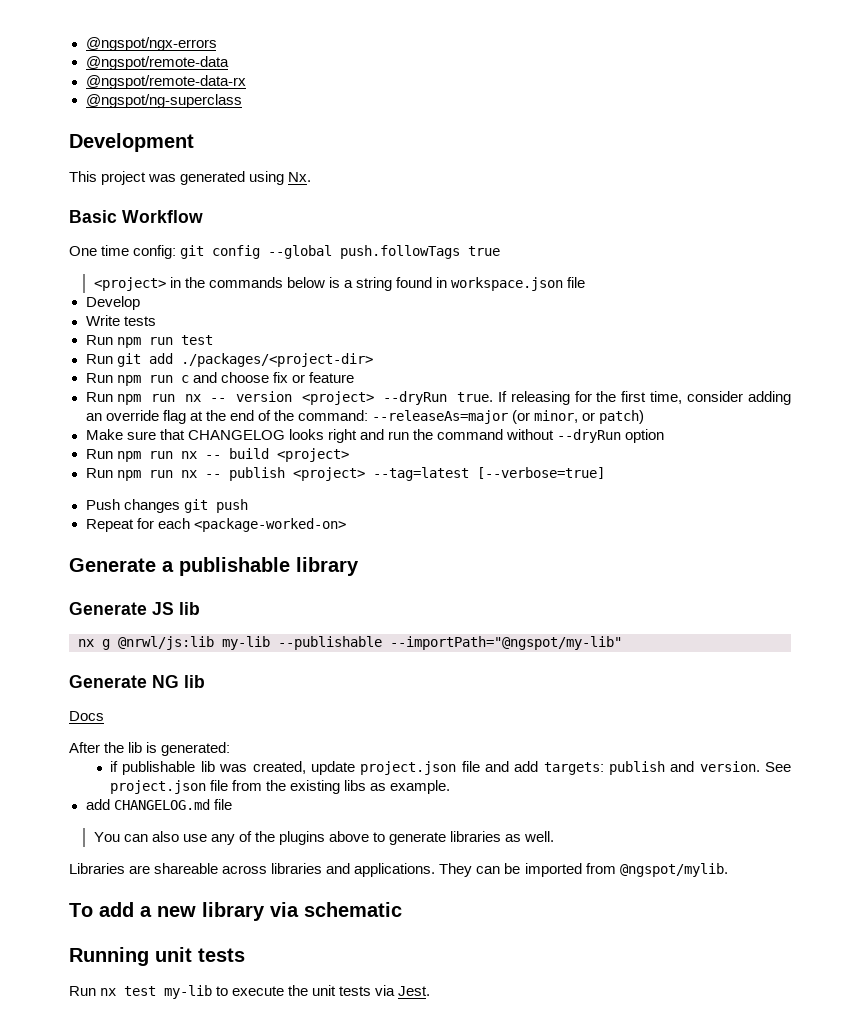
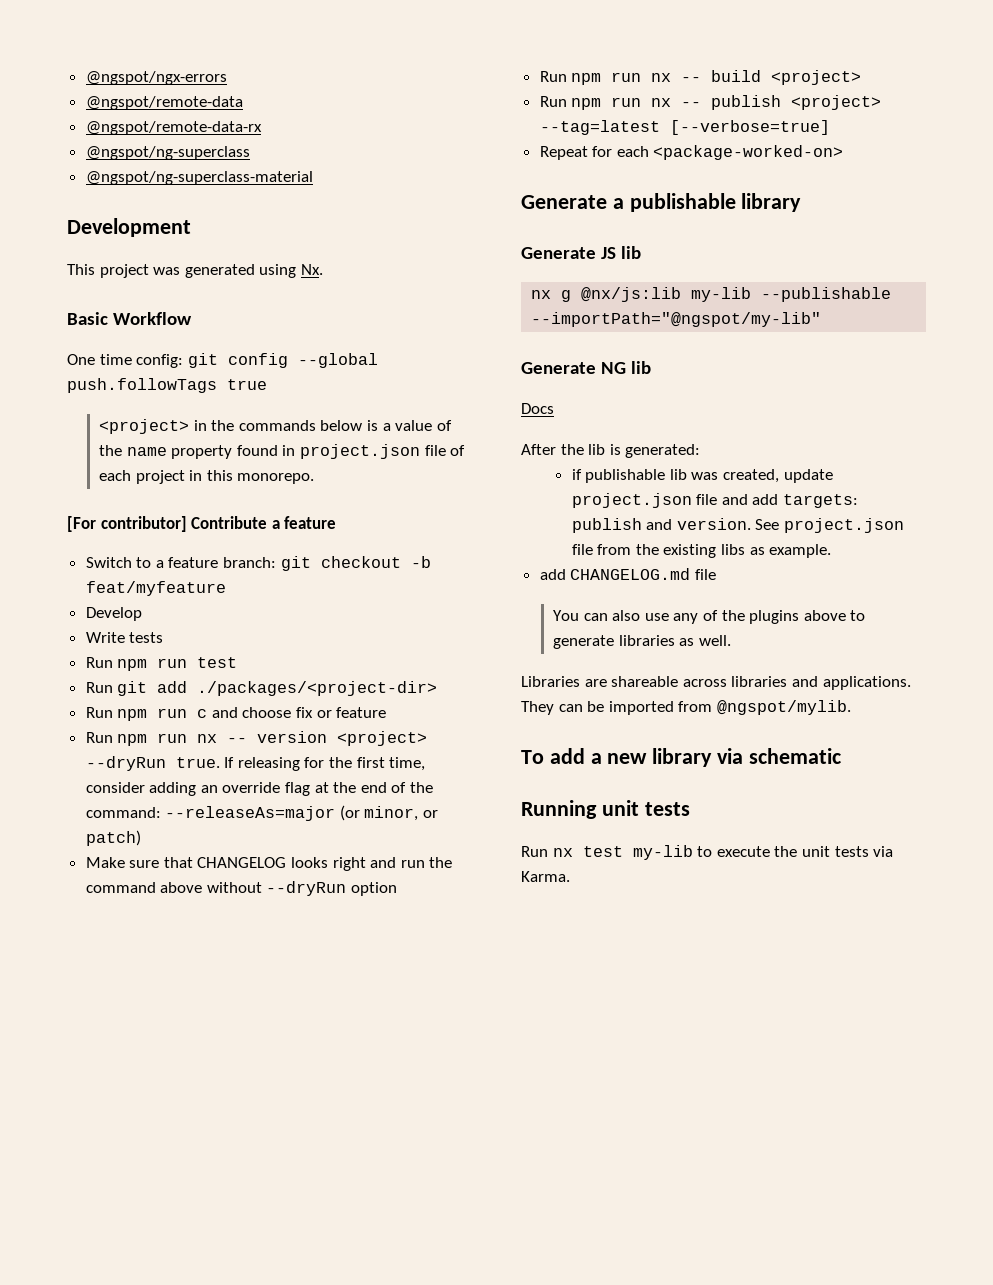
(242, 101) none -> [85,171,313,185] // @ngspot/ng-superclass-material
[355,277,392,291] string -> [395,420,452,431] [98,445,233,459] value of the name property
[451,277,586,291] workspace.json file -> [299,444,466,459] [98,470,315,484] [67,516,337,532] [85,556,431,571] [85,581,226,596] project.json file of each project in this monorepo. // [For contributor] Contribute a feature // Switch to a feature branch: git checkout -b feat/myfeature
(503, 434) none -> [160,882,203,893] above
[85,499,248,513] // Push changes git push -> (830, 127) none
[118,636,214,650] @nrwl/js:lib -> [581,287,682,302] @nx/js:lib
[398,986,431,996] Jest. -> [521,871,570,882] Karma.

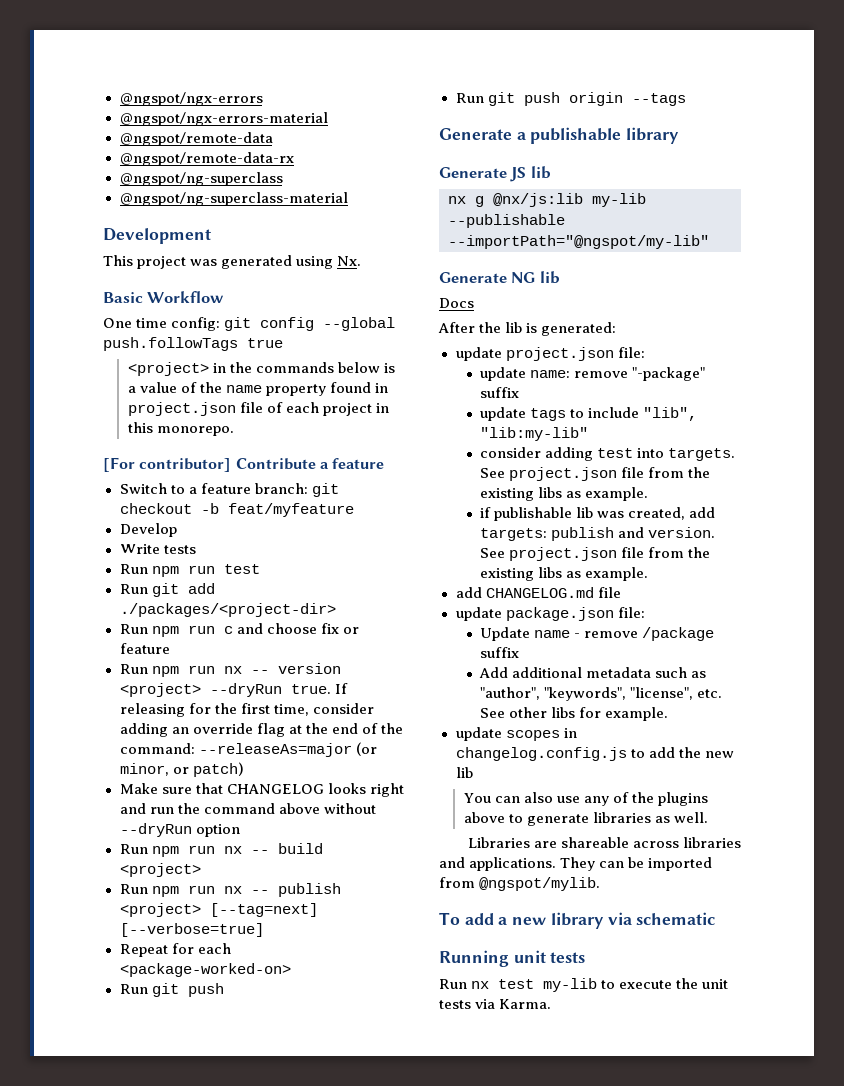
(227, 78) none -> [119,112,328,126] // @ngspot/ngx-errors-material
[539,120,660,135] --tag=latest -> [209,903,318,917] [--tag=next]
(844, 152) none -> [119,983,224,997] [455,92,686,106] // Run git push // Run git push origin --tags
(701, 451) none -> [455,347,645,361] [480,367,706,381] [480,387,520,398] [480,407,698,421] [480,427,589,441] [480,447,736,461] [480,467,711,481] [480,487,649,501] // update project.json file: // update name: remove "-package" suffix // update tags to include "lib", "lib:my-lib" // consider adding test into targets. See project.json file from the existing libs as example.
[783,469,833,483] [571,493,748,508] update project.json file and -> (686, 513) none
(716, 574) none -> [455,607,645,621] [480,627,715,641] [480,647,520,658] [479,667,707,678] [480,687,723,701] [480,707,669,721] [455,727,577,741] [455,747,734,761] [455,767,473,778] // update package.json file: // Update name - remove /package suffix // Add additional metadata such as "author", "keywords", "license", etc. See other libs for example. // update scopes in changelog.config.js to add the new lib

